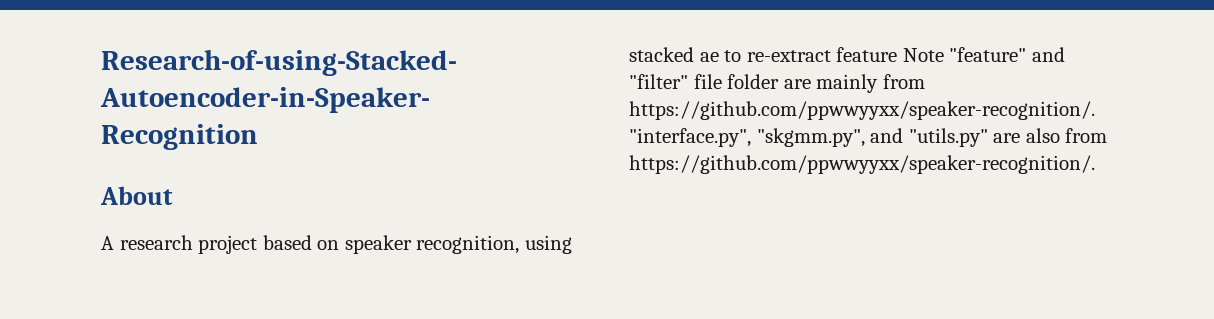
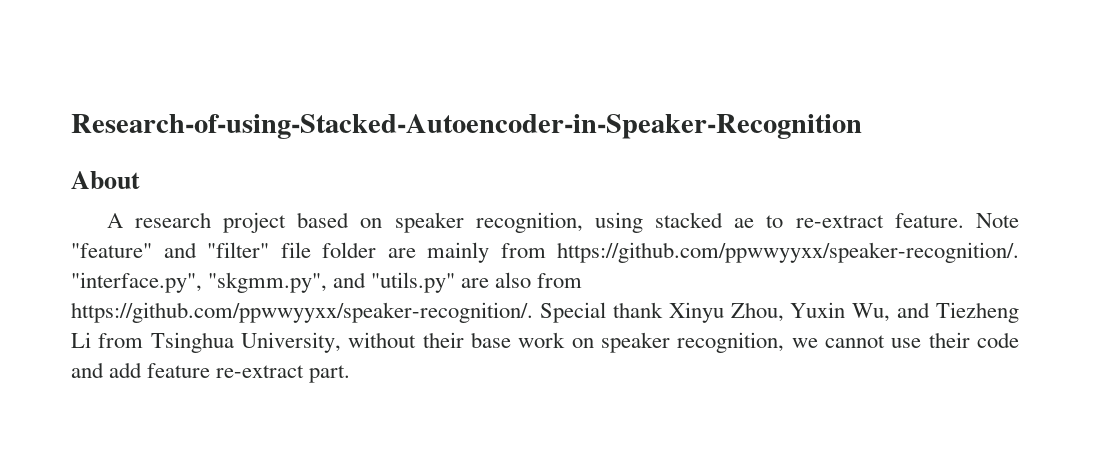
[836,47,898,62] feature -> [894,213,964,228] feature.
(1095, 164) none -> [539,302,1019,323] [71,332,1020,353] [71,362,351,383] Special thank Xinyu Zhou, Yuxin Wu, and Tiezheng Li from Tsinghua University, without their base work on speaker recognition, we cannot use their code and add feature re-extract part.

